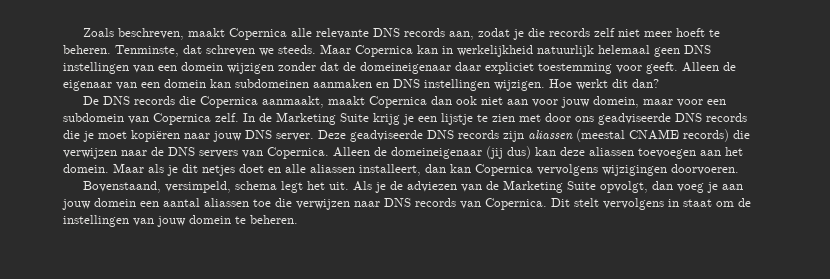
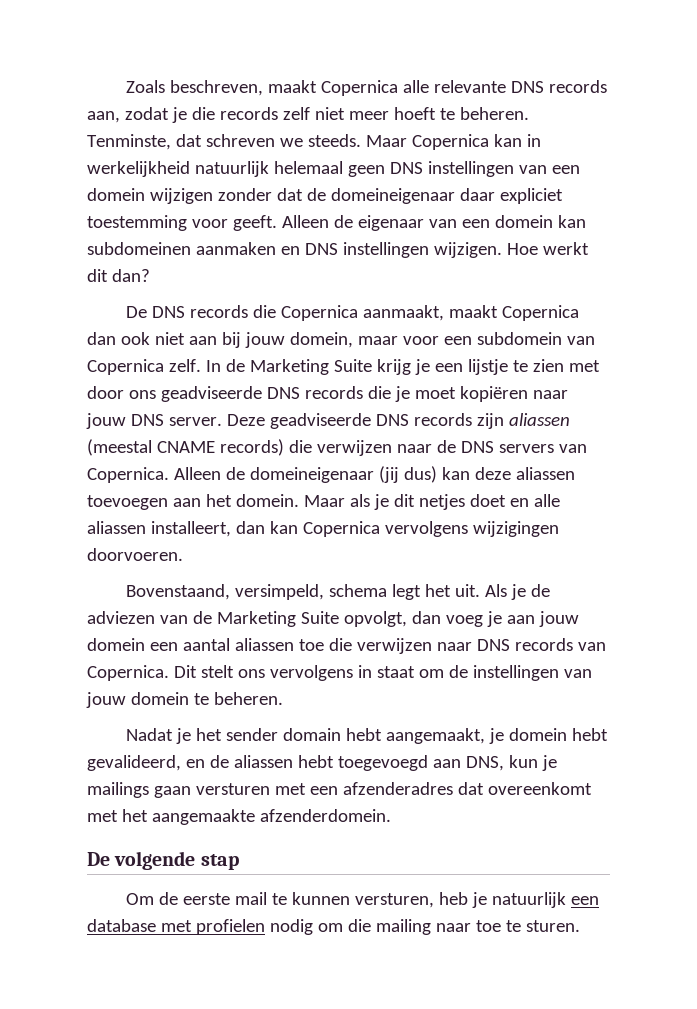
[532,99,559,107] voor -> [221,332,241,348] bij
(599, 202) none -> [237,669,265,678] ons
(298, 219) none -> [126,728,609,744] [87,755,557,771] [87,782,592,798] [87,809,391,825] [87,851,239,870] [126,892,600,908] [87,919,580,935] // Nadat je het sender domain hebt aangemaakt, je domein hebt gevalideerd, en de aliassen hebt toegevoegd aan DNS, kun je mailings gaan versturen met een afzenderadres dat overeenkomt met het aangemaakte afzenderdomein. // De volgende stap // Om de eerste mail te kunnen versturen, heb je natuurlijk een database met profielen nodig om die mailing naar toe te sturen.

